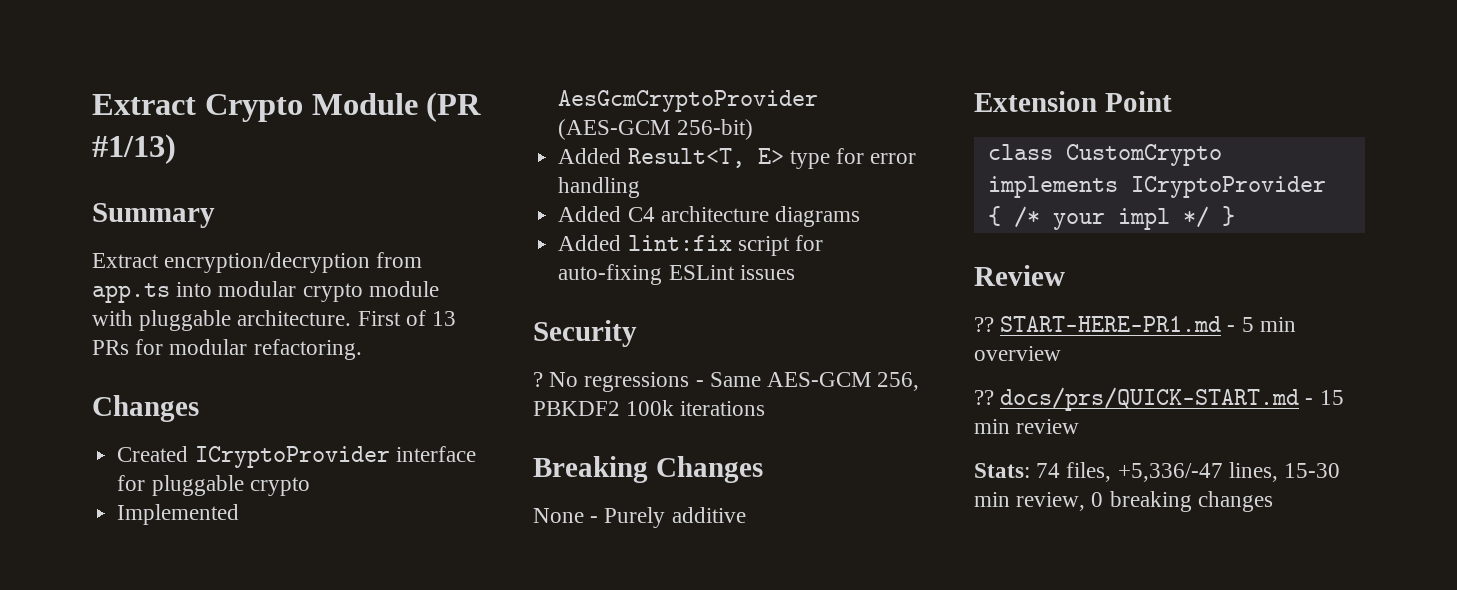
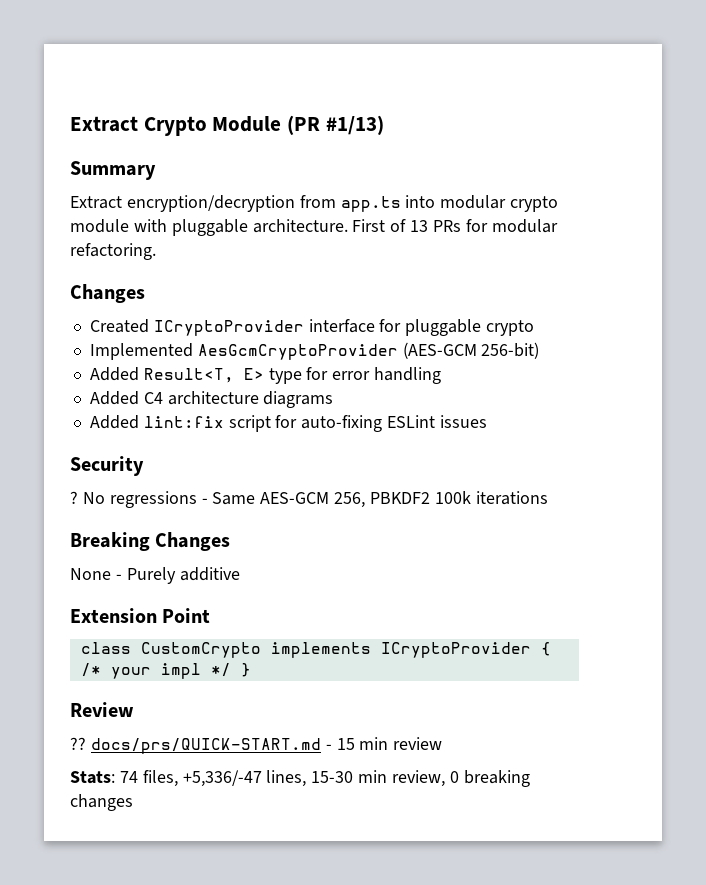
[974,316,1296,332] [974,346,1061,361] // ?? START-HERE-PR1.md - 5 min overview -> (134, 709) none

